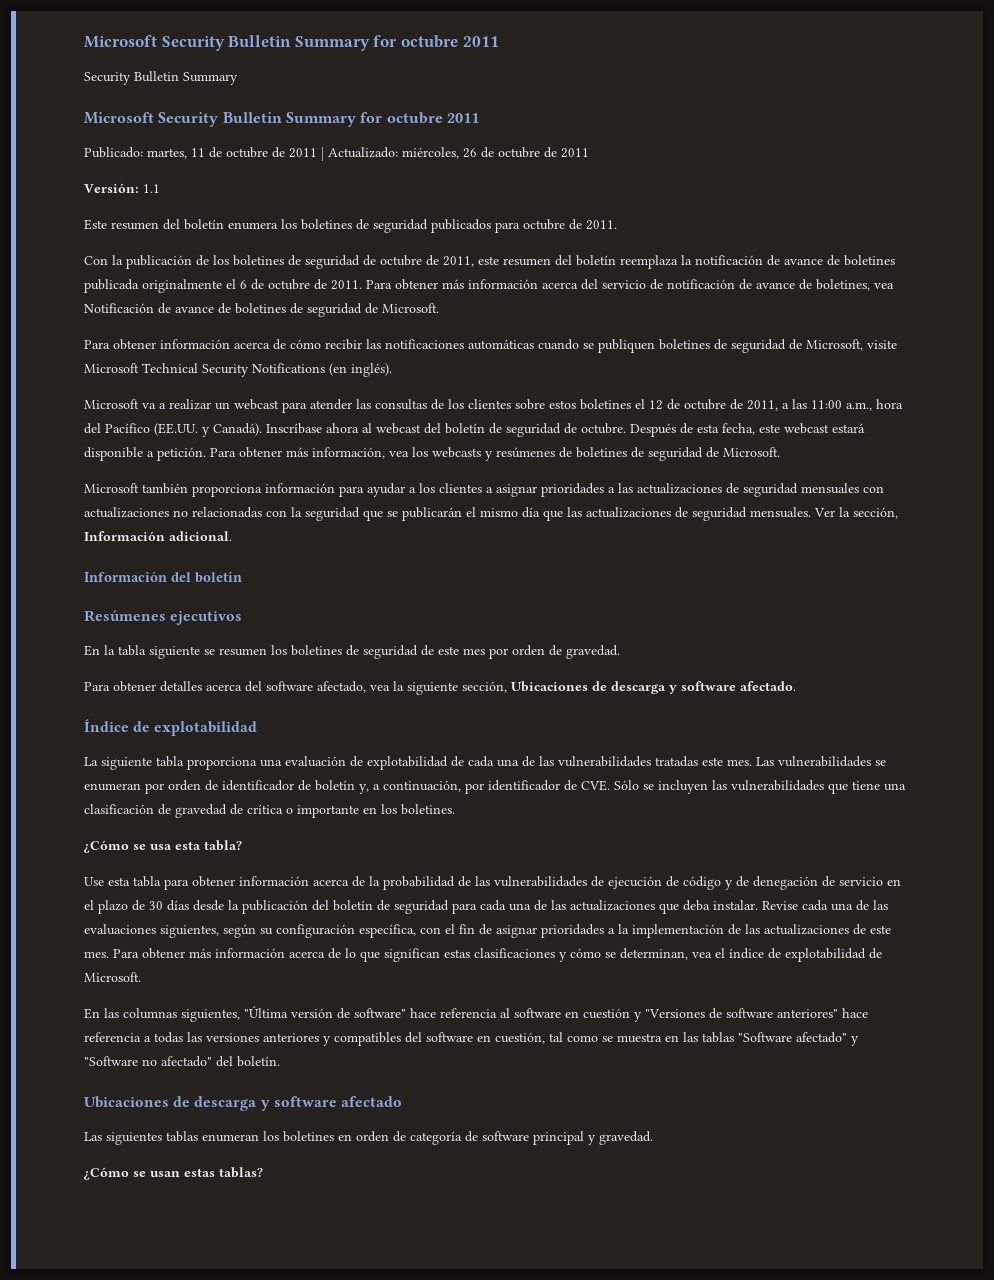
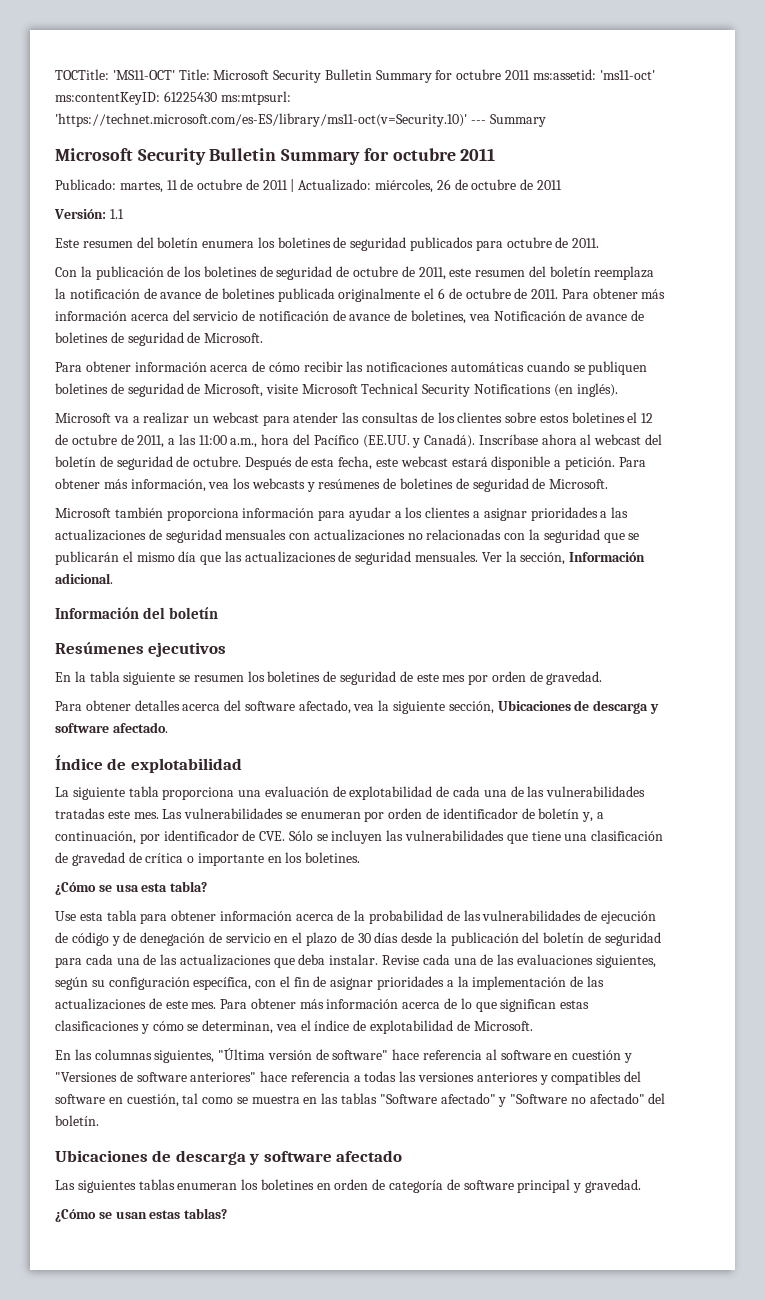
[84,35,499,51] [84,71,179,85] Microsoft Security Bulletin Summary for octubre 2011 // Security Bulletin -> [55,69,655,83] [55,91,291,105] [55,113,486,127] TOCTitle: 'MS11-OCT' Title: Microsoft Security Bulletin Summary for octubre 2011 ms:assetid: 'ms11-oct' ms:contentKeyID: 61225430 ms:mtpsurl: 'https://technet.microsoft.com/es-ES/library/ms11-oct(v=Security.10)' ---

